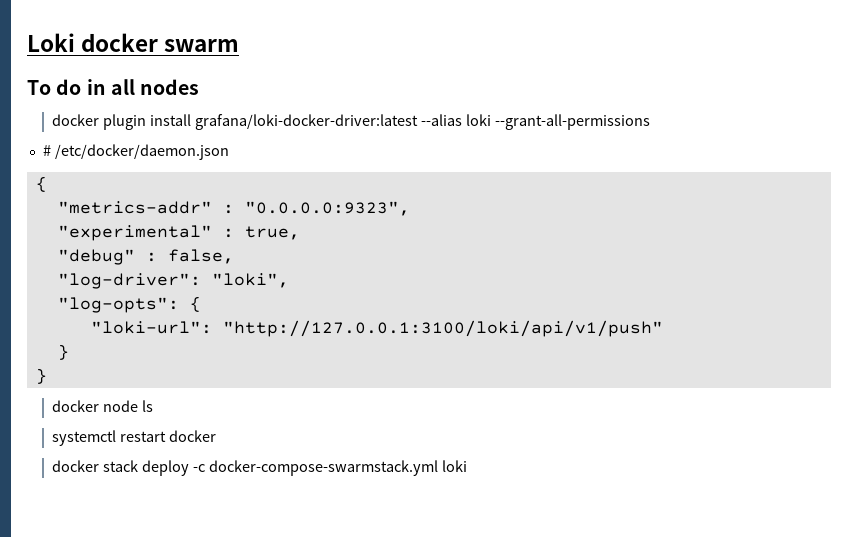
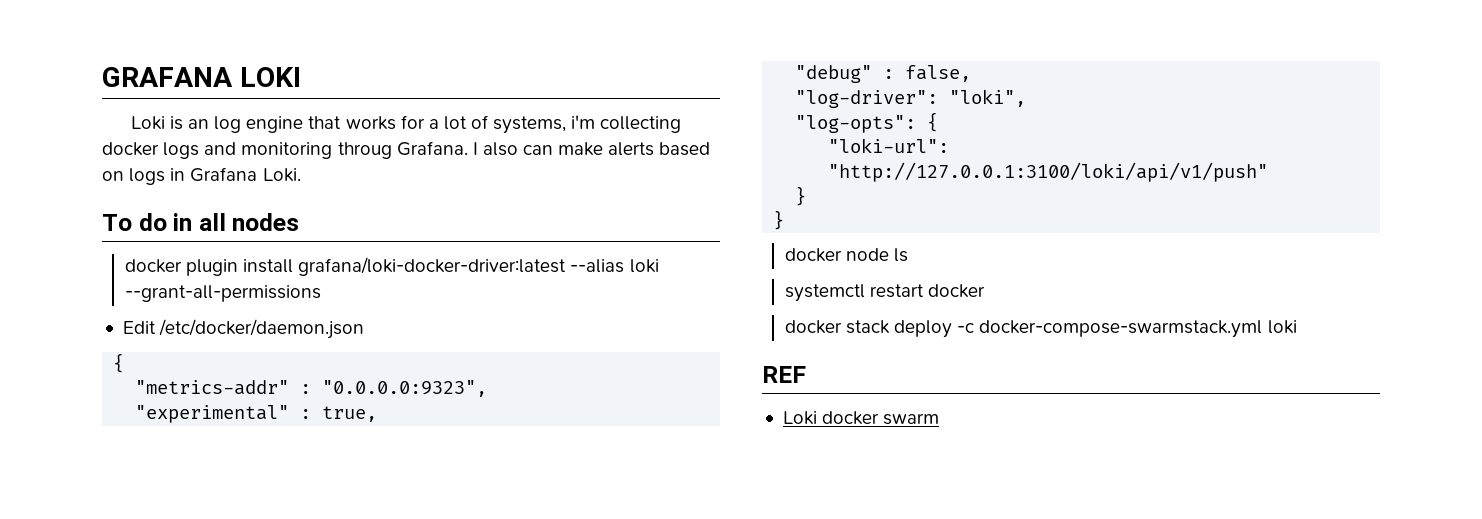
[27,33,240,52] Loki docker swarm -> [102,67,301,87] [130,115,682,134] [102,141,711,159] [102,167,301,185] GRAFANA LOKI // Loki is an log engine that works for a lot of systems, i'm collecting docker logs and monitoring throug Grafana. I also can make alerts based on logs in Grafana Loki.
[42,145,51,156] # -> [122,321,156,334] Edit
(467, 466) none -> [762,366,806,383] [782,411,940,425] // REF // Loki docker swarm

